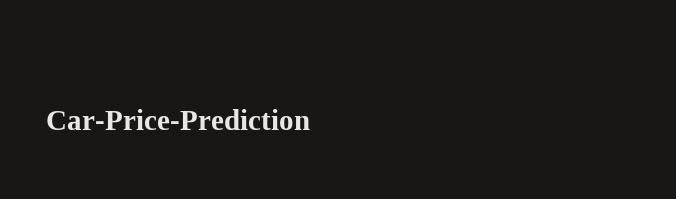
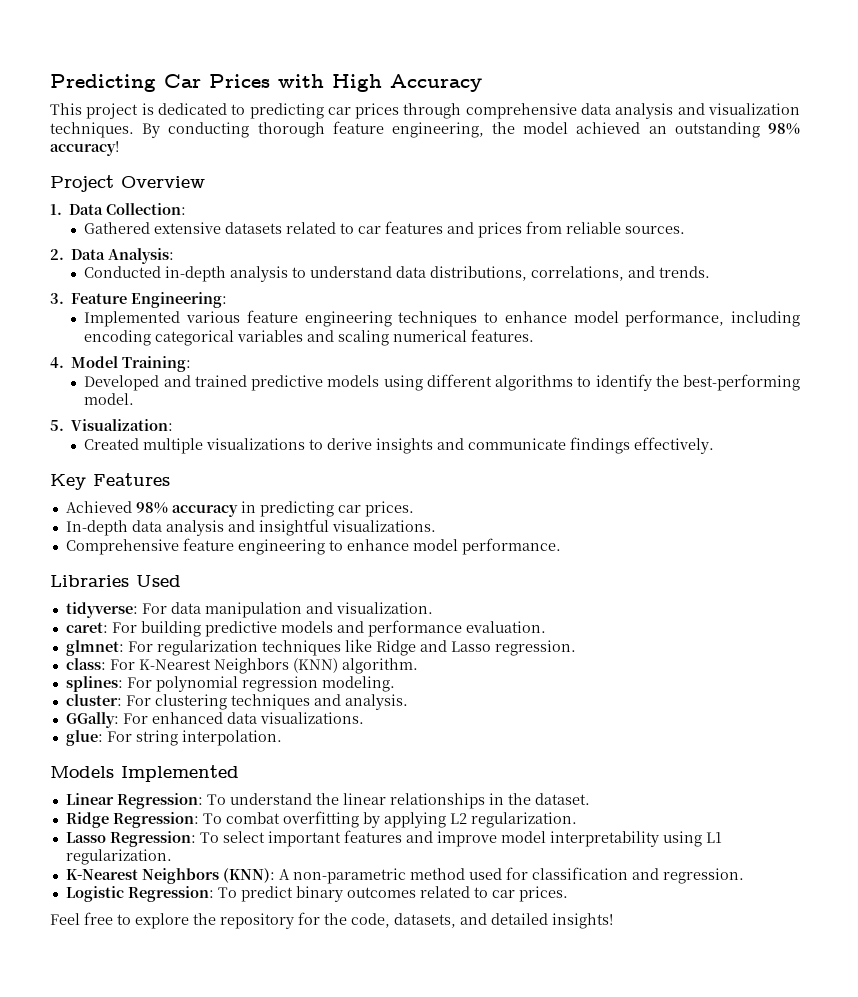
[46,109,310,130] Car-Price-Prediction -> [50,74,482,92] [50,103,800,119] [50,121,800,138] [50,141,119,156] [50,175,205,192] [50,203,187,215] [84,221,686,238] [50,248,175,264] [84,266,711,282] [50,292,228,308] [84,310,801,327] [84,329,535,346] [50,356,192,372] [84,374,800,391] [84,393,135,405] [50,419,174,431] [84,437,715,454] [50,473,170,490] [65,501,414,517] [65,519,436,536] [65,538,561,555] [50,575,181,587] [65,602,433,618] [65,620,546,637] [65,639,576,656] [65,658,418,674] [65,676,395,692] [65,694,408,710] [65,712,364,728] [65,730,282,746] [50,765,239,782] [65,793,590,809] [65,811,577,828] [65,830,722,847] [65,849,172,865] [65,867,744,884] [65,886,568,902] [50,912,613,929] Predicting Car Prices with High Accuracy // This project is dedicated to predicting car prices through comprehensive data analysis and visualization techniques. By conducting thorough feature engineering, the model achieved an outstanding 98% accuracy! // Project Overview // 1. Data Collection: // Gathered extensive datasets related to car features and prices from reliable sources. // 2. Data Analysis: // Conducted in-depth analysis to understand data distributions, correlations, and trends. // 3. Feature Engineering: // Implemented various feature engineering techniques to enhance model performance, including encoding categorical variables and scaling numerical features. // 4. Model Training: // Developed and trained predictive models using different algorithms to identify the best-performing model. // 5. Visualization: // Created multiple visualizations to derive insights and communicate findings effectively. // Key Features // Achieved 98% accuracy in predicting car prices. // In-depth data analysis and insightful visualizations. // Comprehensive feature engineering to enhance model performance. // Libraries Used // tidyverse: For data manipulation and visualization. // caret: For building predictive models and performance evaluation. // glmnet: For regularization techniques like Ridge and Lasso regression. // class: For K-Nearest Neighbors (KNN) algorithm. // splines: For polynomial regression modeling. // cluster: For clustering techniques and analysis. // GGally: For enhanced data visualizations. // glue: For string interpolation. // Models Implemented // Linear Regression: To understand the linear relationships in the dataset. // Ridge Regression: To combat overfitting by applying L2 regularization. // Lasso Regression: To select important features and improve model interpretability using L1 regularization. // K-Nearest Neighbors (KNN): A non-parametric method used for classification and regression. // Logistic Regression: To predict binary outcomes related to car prices. // Feel free to explore the repository for the code, datasets, and detailed insights!

